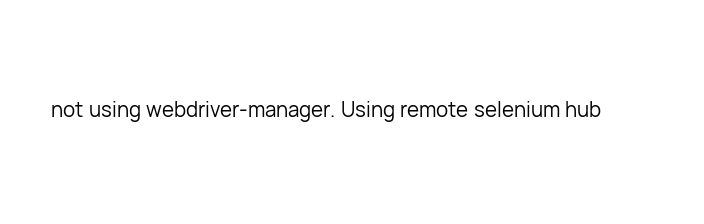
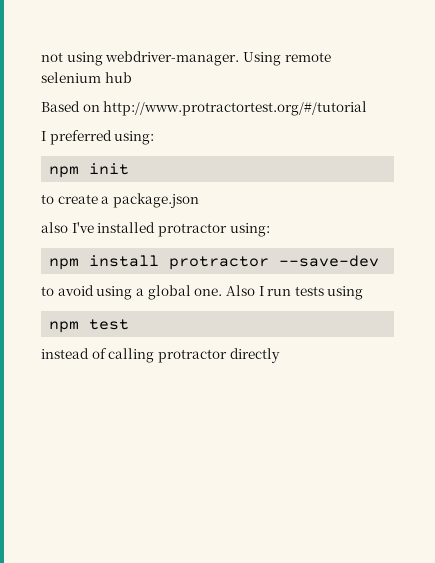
(602, 109) none -> [41,101,368,116] [41,130,155,145] [49,163,130,178] [41,193,199,208] [41,222,270,237] [49,255,380,270] [41,285,364,300] [49,319,130,333] [41,348,280,363] // Based on http://www.protractortest.org/#/tutorial // I preferred using: // npm init // to create a package.json // also I've installed protractor using: // npm install protractor --save-dev // to avoid using a global one. Also I run tests using // npm test // instead of calling protractor directly

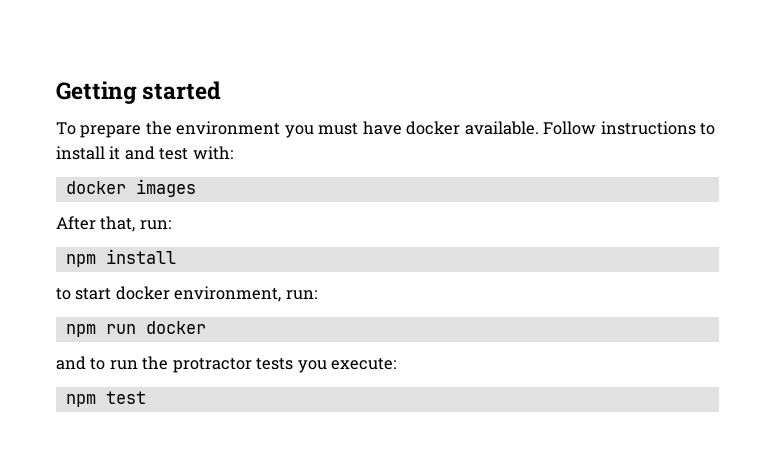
[41,51,331,66] [41,72,132,83] [41,101,368,116] [41,130,155,145] [49,163,130,178] [41,193,199,208] [41,222,270,237] not using webdriver-manager. Using remote selenium hub // Based on http://www.protractortest.org/#/tutorial // I preferred using: // npm init // to create a package.json // also I've installed protractor using: -> [56,81,222,104] [56,121,716,138] [56,146,233,160] [65,179,196,197] [56,216,171,232] Getting started // To prepare the environment you must have docker available. Follow instructions to install it and test with: // docker images // After that, run:
[169,255,380,270] [41,285,364,300] [49,319,130,333] [41,348,280,363] protractor --save-dev // to avoid using a global one. Also I run tests using // npm test // instead of calling protractor directly -> [56,286,317,302] [65,321,206,337] [56,356,397,373] [65,391,146,407] // to start docker environment, run: // npm run docker // and to run the protractor tests you execute: // npm test

